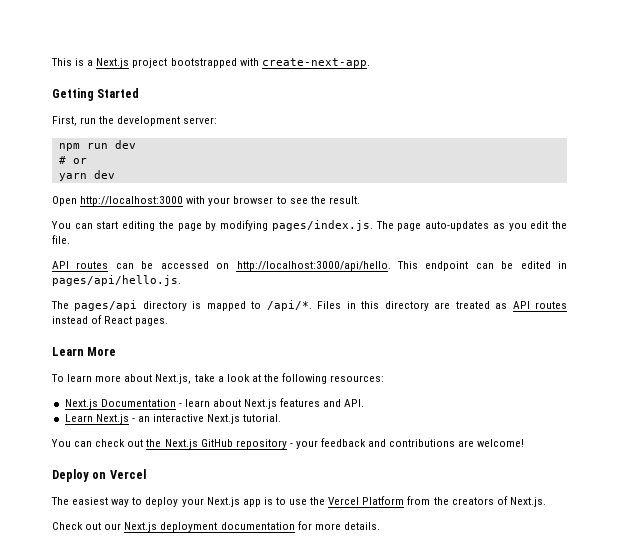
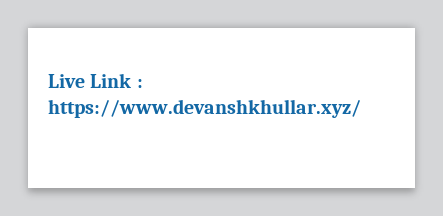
[51,58,370,68] [52,88,140,101] [52,116,218,126] [58,140,136,151] [58,156,87,164] [58,170,115,181] [52,196,360,206] [51,220,568,231] [52,235,70,244] [52,261,568,271] [52,275,181,286] [51,300,567,311] [52,315,169,326] [52,347,117,356] [51,373,385,384] [64,398,365,409] [64,414,282,424] [51,438,525,449] [52,469,146,482] [51,496,546,507] [52,521,380,532] This is a Next.js project bootstrapped with create-next-app. // Getting Started // First, run the development server: // npm run dev // # or // yarn dev // Open http://localhost:3000 with your browser to see the result. // You can start editing the page by modifying pages/index.js. The page auto-updates as you edit the file. // API routes can be accessed on http://localhost:3000/api/hello. This endpoint can be edited in pages/api/hello.js. // The pages/api directory is mapped to /api/*. Files in this directory are treated as API routes instead of React pages. // Learn More // To learn more about Next.js, take a look at the following resources: // Next.js Documentation - learn about Next.js features and API. // Learn Next.js - an interactive Next.js tutorial. // You can check out the Next.js GitHub repository - your feedback and contributions are welcome! // Deploy on Vercel // The easiest way to deploy your Next.js app is to use the Vercel Platform from the creators of Next.js. // Check out our Next.js deployment documentation for more details. -> [48,73,143,88] [48,99,361,118] Live Link : https://www.devanshkhullar.xyz/

